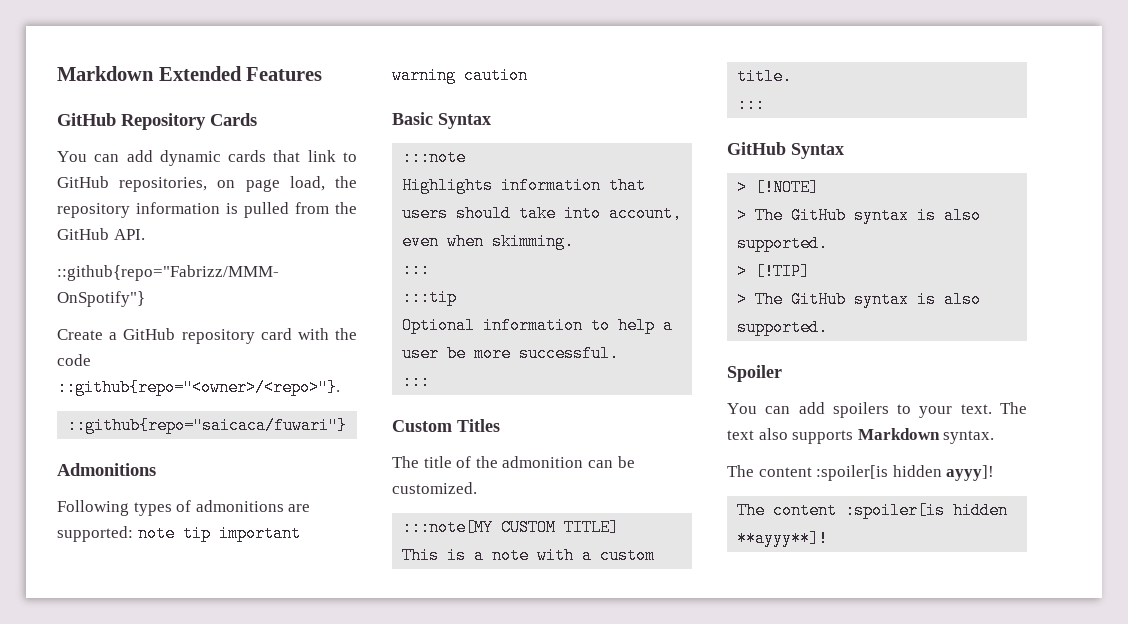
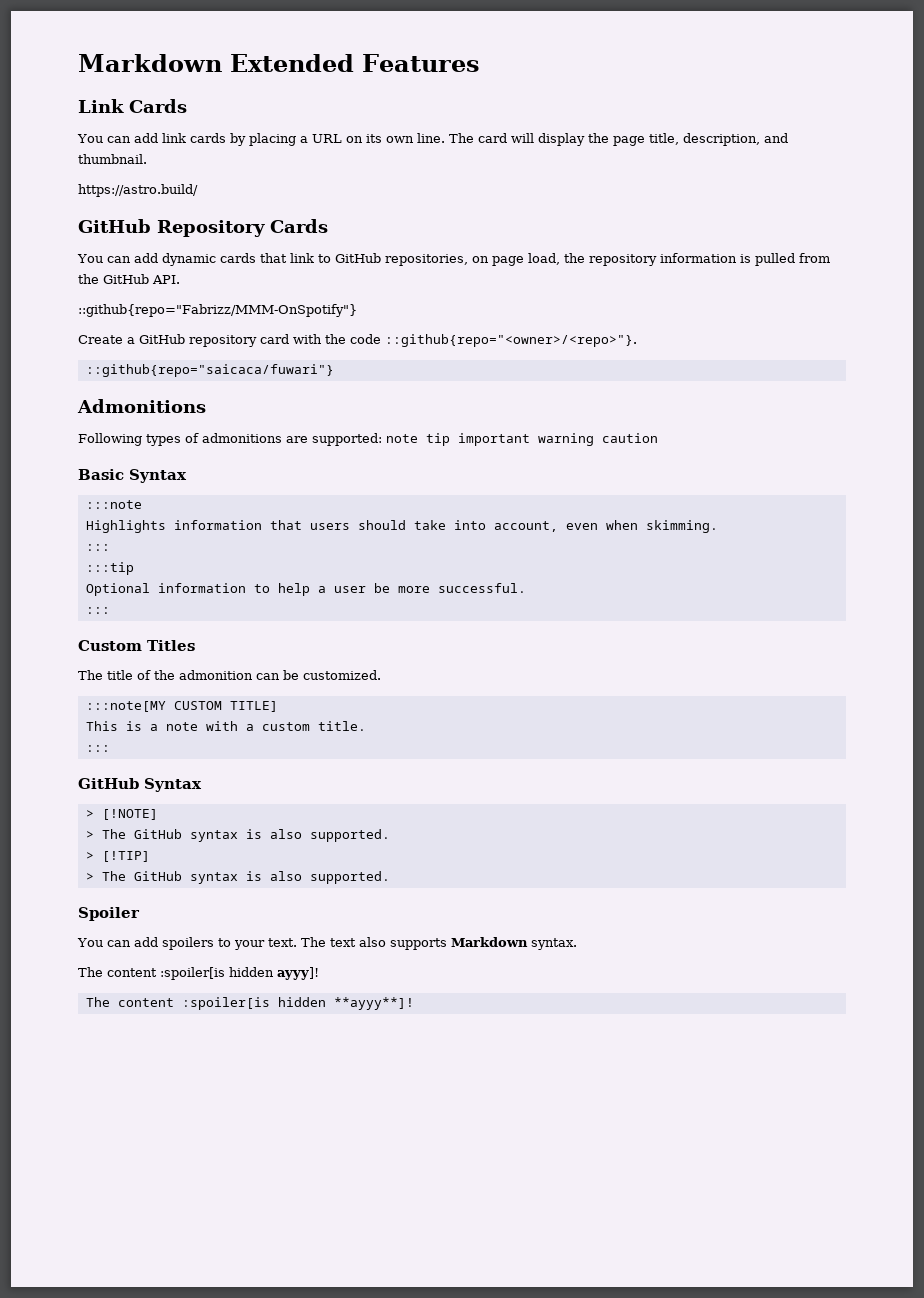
(323, 74) none -> [78,99,187,113] [77,133,788,146] [78,154,147,164] [78,184,198,197] // Link Cards // You can add link cards by placing a URL on its own line. The card will display the page title, description, and thumbnail. // https://astro.build/

